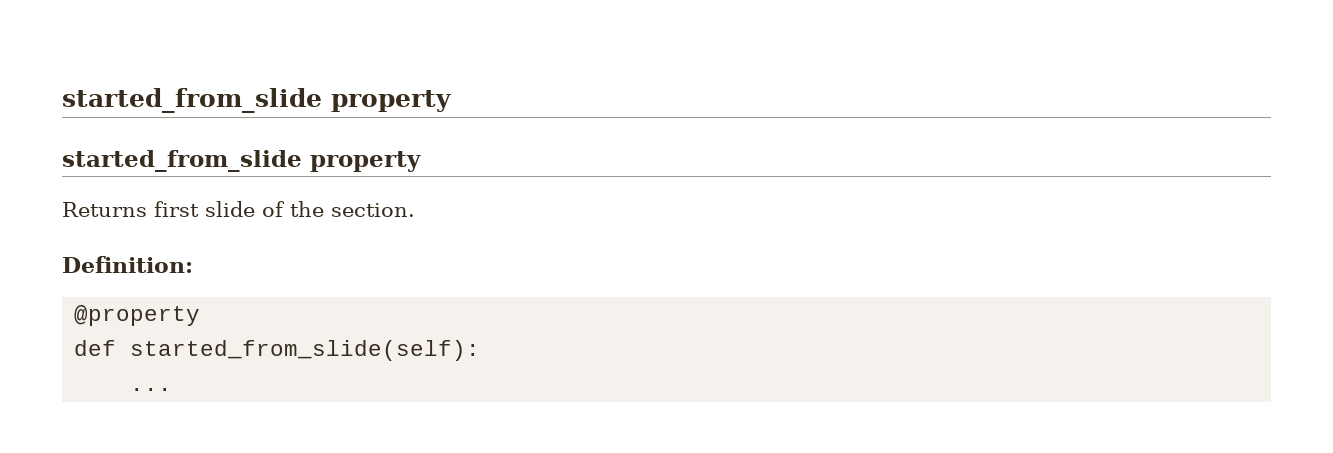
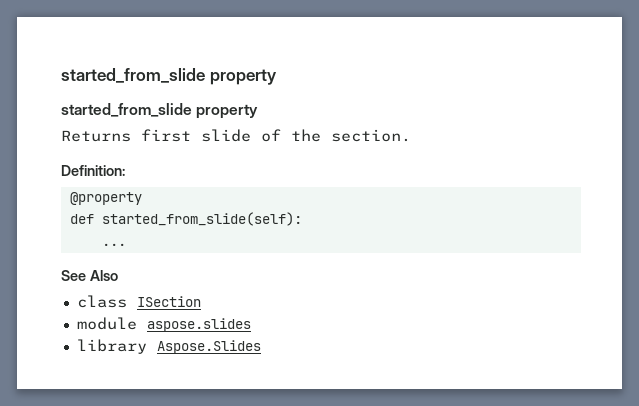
(173, 389) none -> [61,270,118,281] [76,295,201,308] [76,317,251,332] [76,339,261,354] // See Also // class ISection // module aspose.slides // library Aspose.Slides

